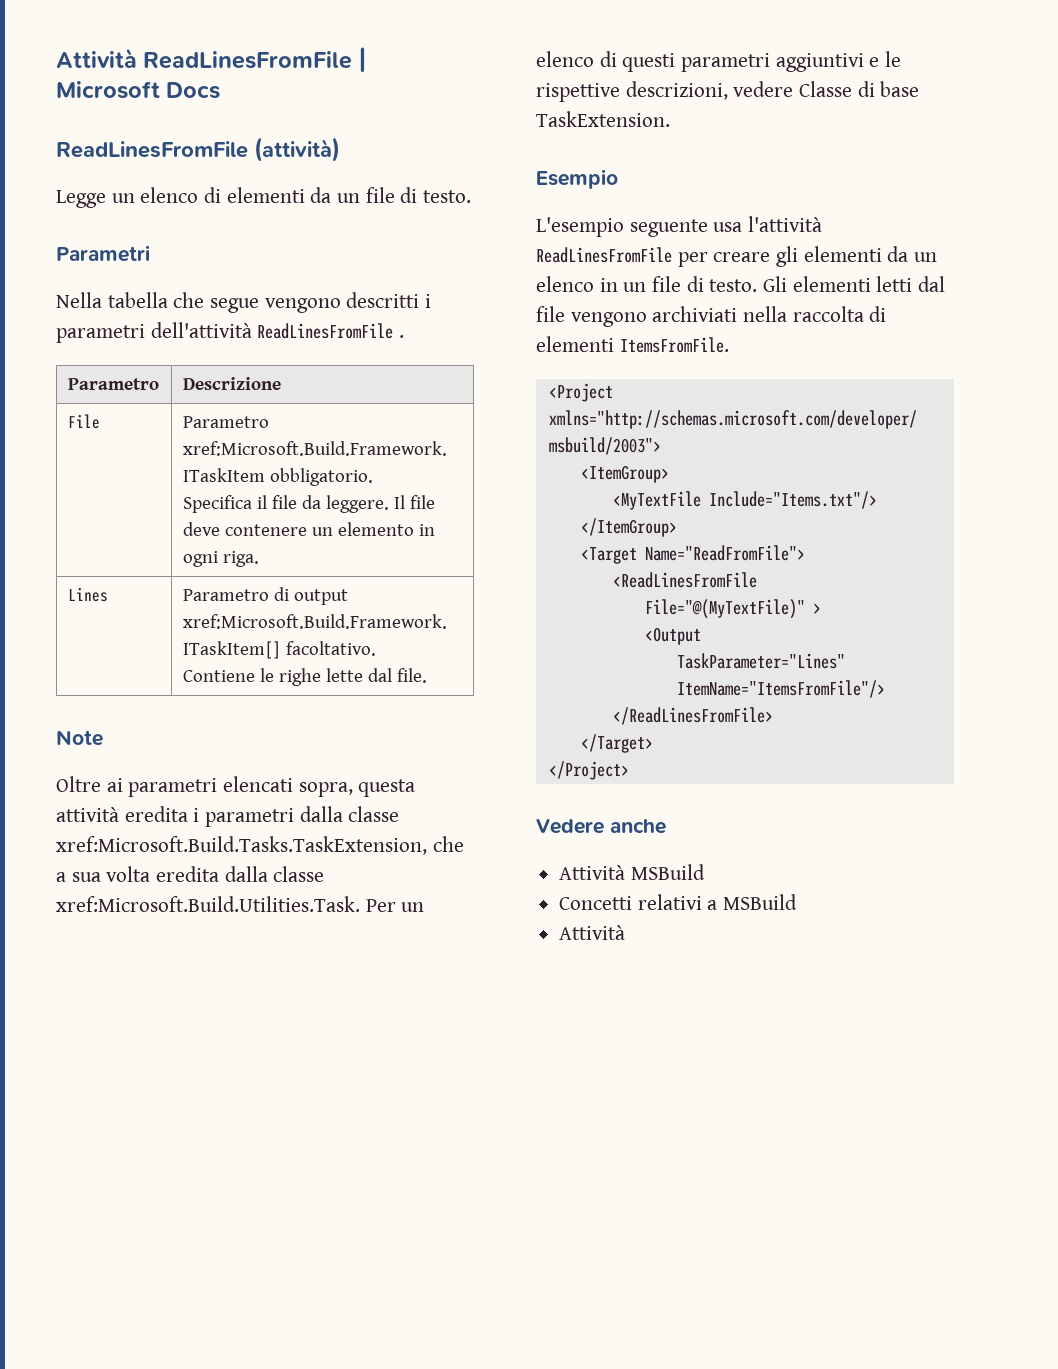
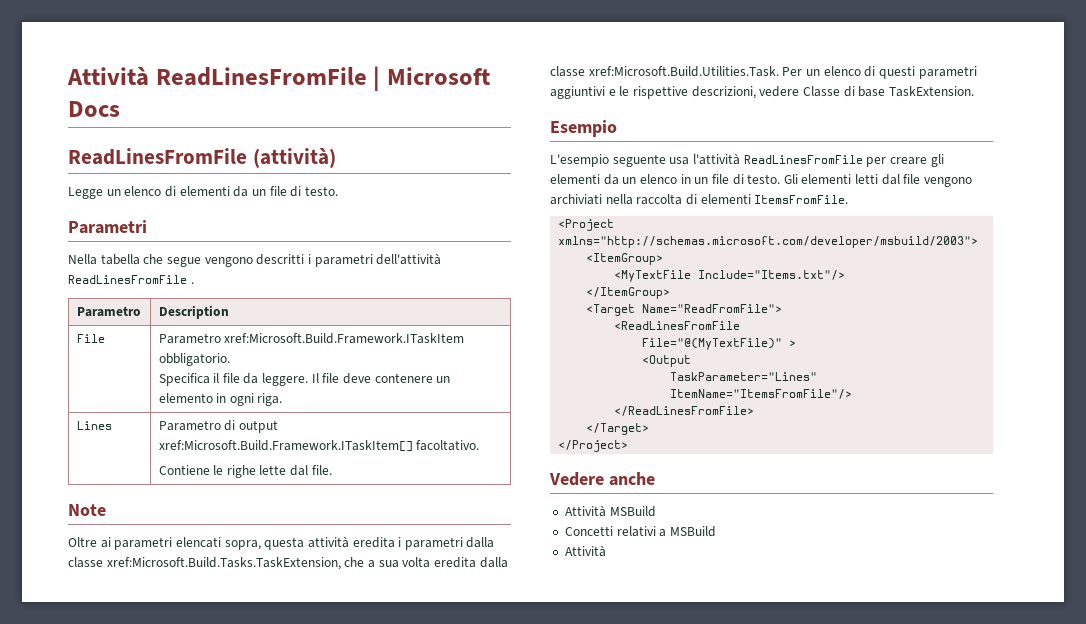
[182,377,281,390] Descrizione -> [158,305,229,319] Description

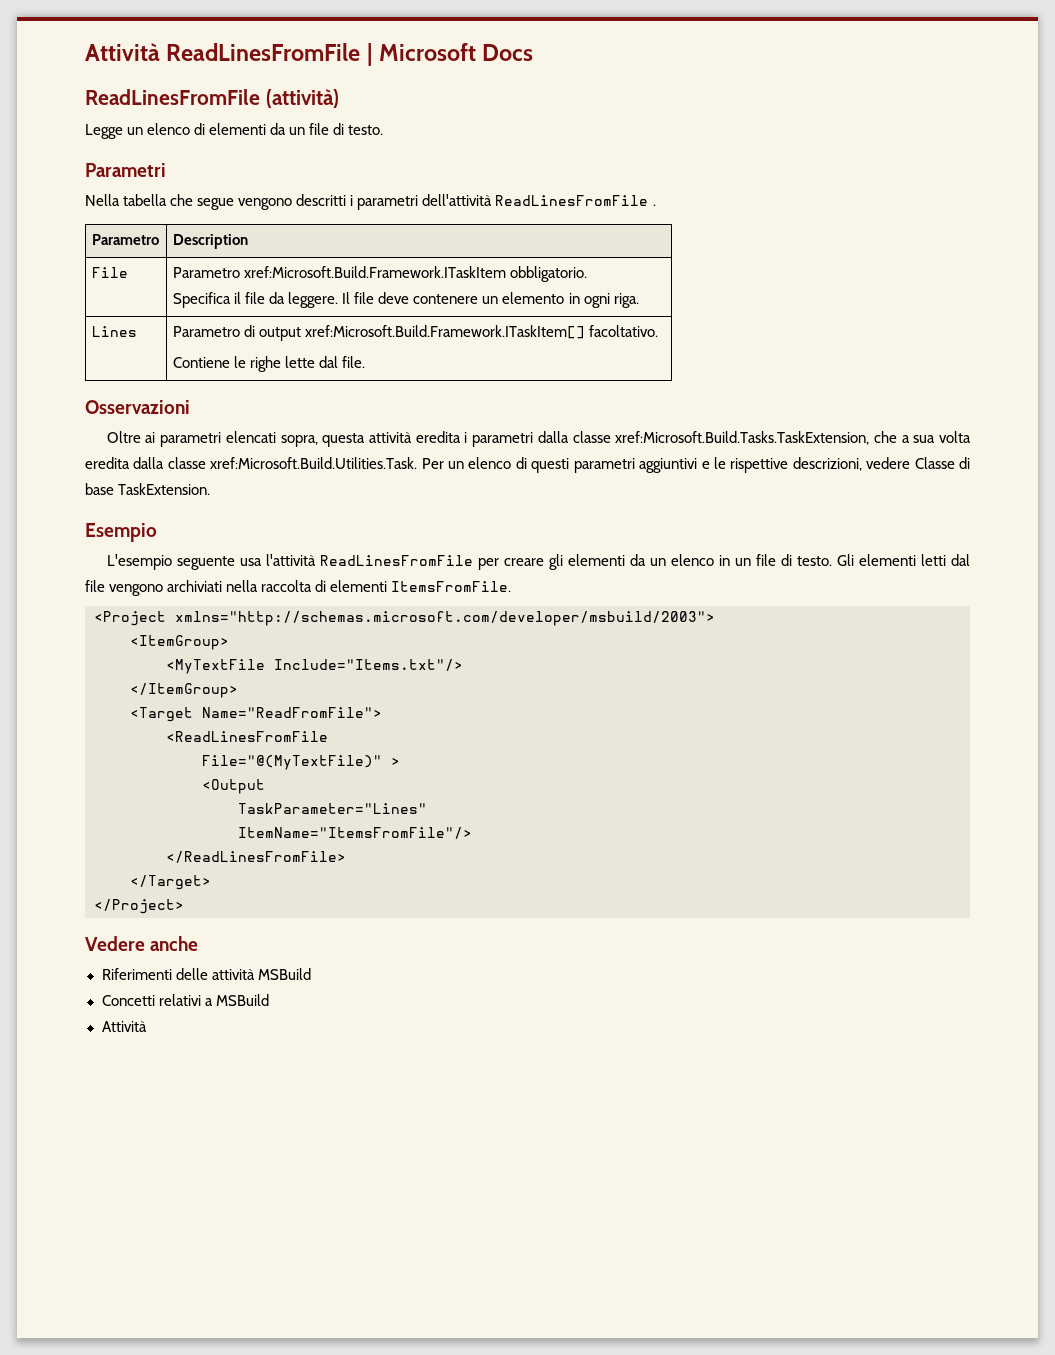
[68,504,106,516] Note -> [85,400,190,414] Osservazioni
[564,505,606,517] Attività -> [101,968,255,980] Riferimenti delle attività

